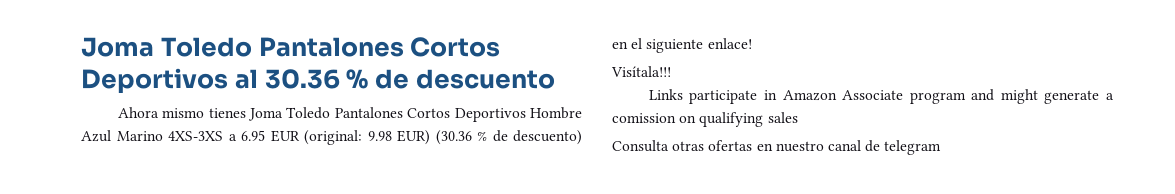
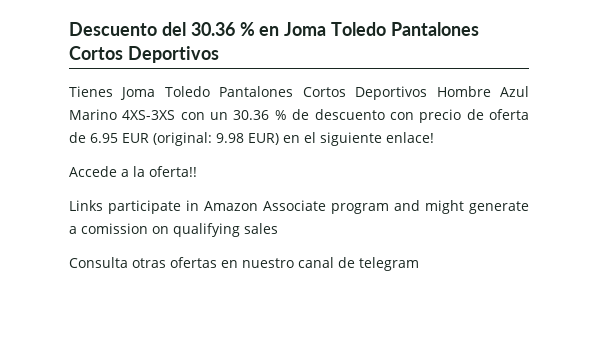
[81,37,501,57] [81,68,555,93] [117,107,246,118] Joma Toledo Pantalones Cortos Deportivos al 30.36 % de descuento // Ahora mismo tienes -> [69,22,480,36] [69,46,219,63] [69,86,113,97] Descuento del 30.36 % en Joma Toledo Pantalones Cortos Deportivos // Tienes
[228,134,237,141] a -> [180,109,530,123] [69,132,86,143] con un 30.36 % de descuento con precio de oferta de
[435,130,582,145] (30.36 % de descuento) -> (279, 139) none
[611,66,671,77] Visítala!!! -> [69,166,197,177] Accede a la oferta!!

